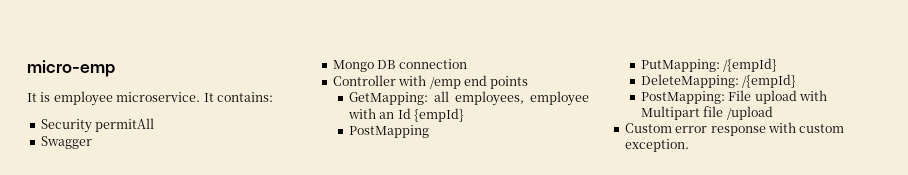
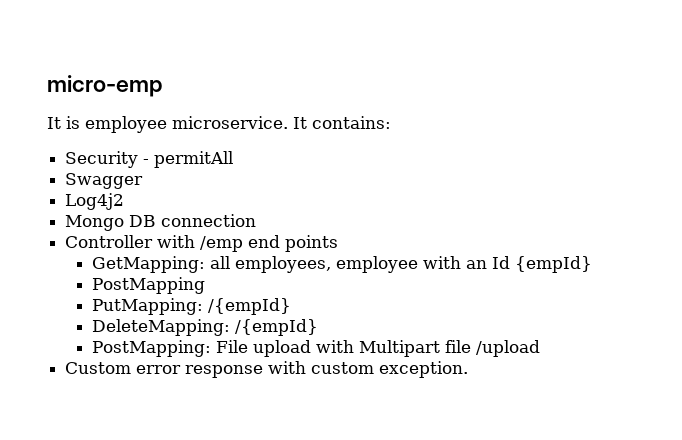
(92, 126) none -> [143,159,150,164] -
(92, 142) none -> [65,193,125,210] // Log4j2

